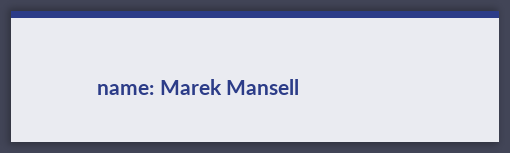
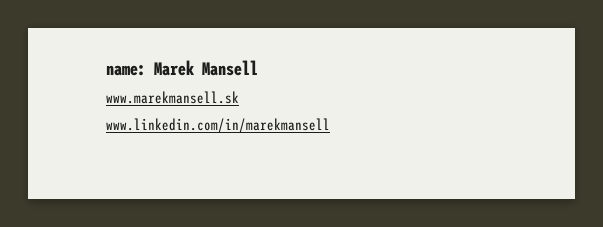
(300, 87) none -> [106,91,239,104] [106,118,330,133] // www.marekmansell.sk // www.linkedin.com/in/marekmansell

